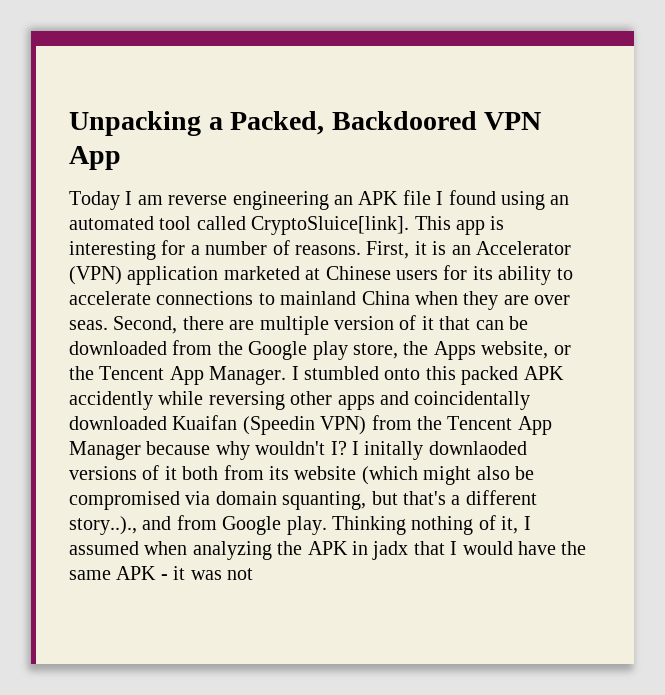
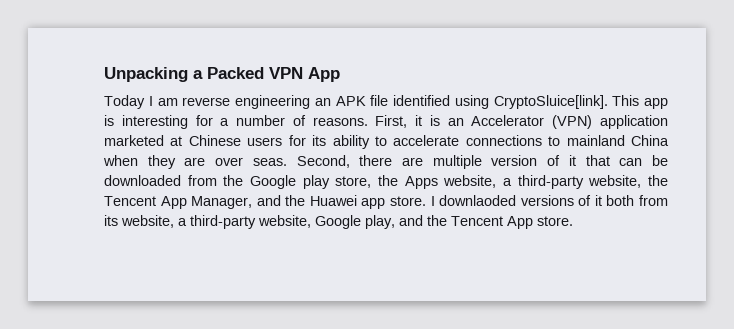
[230,111,477,135] Packed, Backdoored -> [207,67,264,79] Packed
[436,190,570,210] [69,216,246,230] I found using an automated tool called -> [393,95,489,109] identified using
[553,345,571,355] [69,366,564,385] [69,391,531,410] [69,415,552,435] [69,441,424,460] or the Tencent App Manager. I stumbled onto this packed APK accidently while reversing other apps and coincidentally downloaded Kuaifan (Speedin VPN) from the Tencent App Manager because why wouldn't I? I initally -> [503,175,669,189] [104,195,435,209] a third-party website, the Tencent App Manager, and the Huawei app store. I
[294,466,534,485] [69,490,537,510] [69,515,531,535] [69,541,587,560] [69,566,254,580] website (which might also be compromised via domain squanting, but that's a different story..)., and from Google play. Thinking nothing of it, I assumed when analyzing the APK in jadx that I would have the same APK - it was not -> [121,215,573,229] website, a third-party website, Google play, and the Tencent App store.

